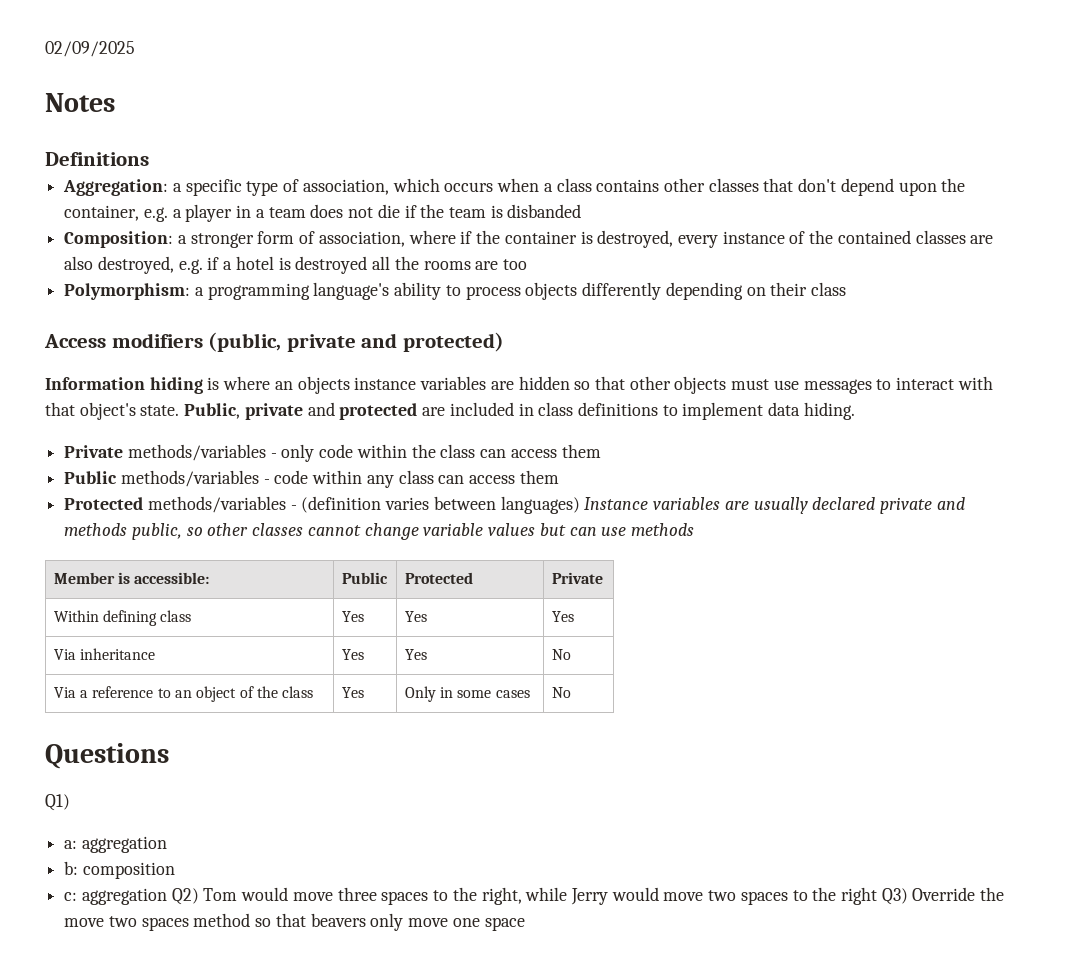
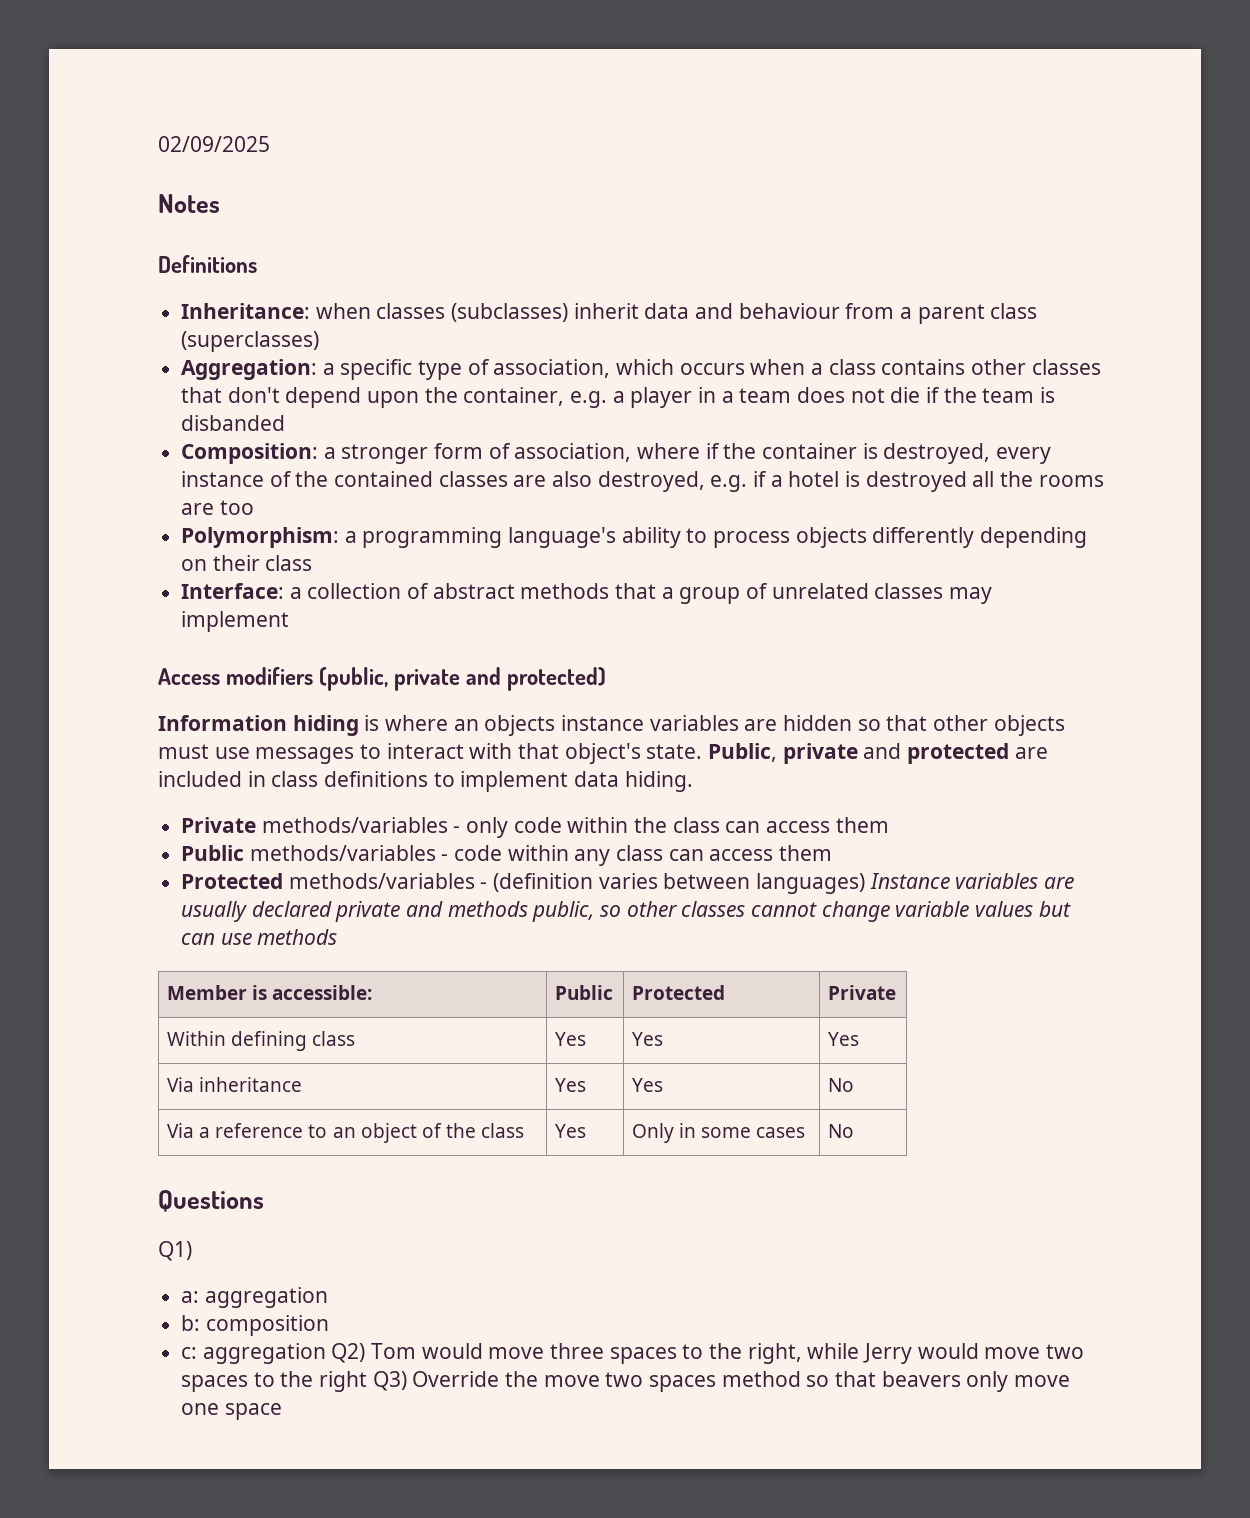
(149, 159) none -> [181,303,1038,324] [181,331,320,352] // Inheritance: when classes (subclasses) inherit data and behaviour from a parent class (superclasses)
(846, 289) none -> [181,583,993,604] [181,611,290,632] // Interface: a collection of abstract methods that a group of unrelated classes may implement

